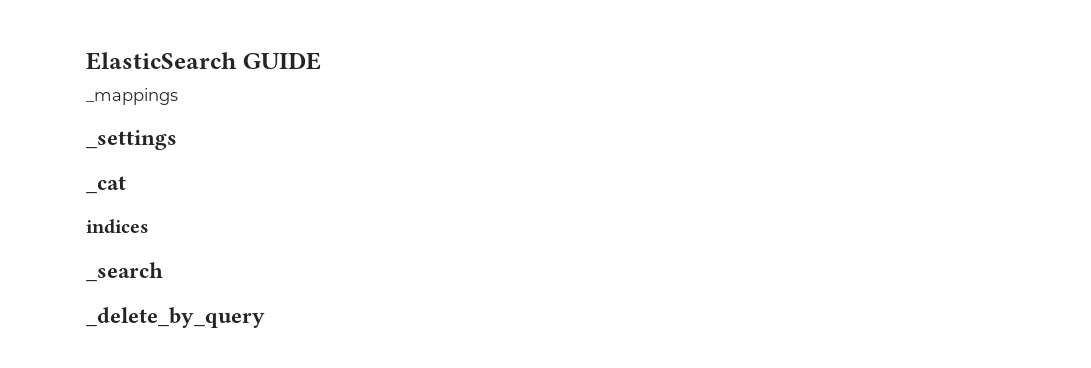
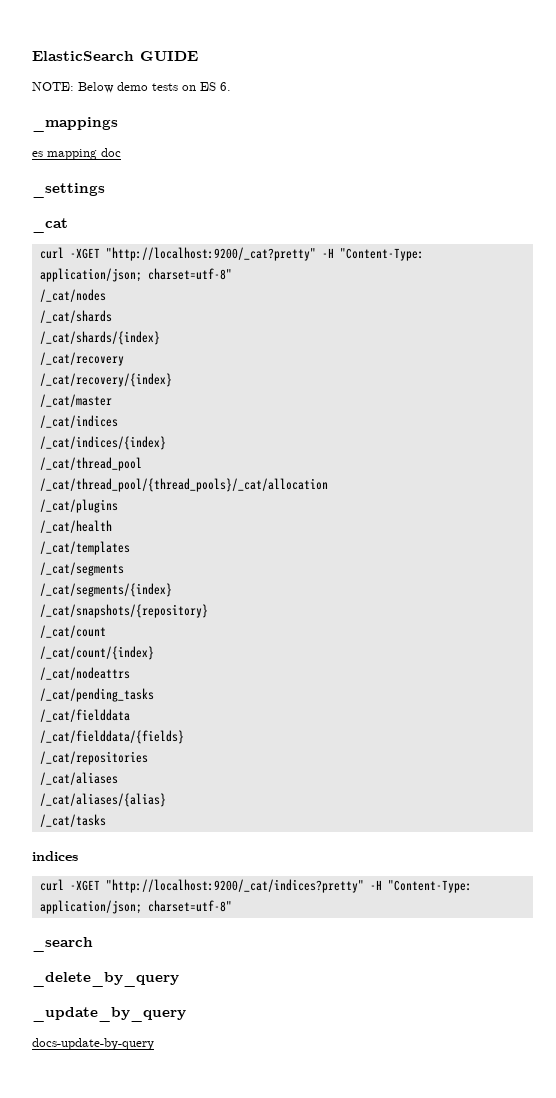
[86,88,178,105] [86,130,177,150] [86,176,126,194] [86,219,149,234] _mappings // _settings // _cat // indices -> [32,82,231,93] [32,117,118,132] [32,148,121,160] [32,183,105,198] [32,218,68,233] [39,247,424,261] [39,268,232,282] [39,289,106,302] [39,310,112,323] [39,331,160,345] [39,352,124,366] [39,373,172,387] [39,394,112,407] [39,415,118,428] [39,436,166,450] [39,457,142,471] [39,478,328,492] [39,499,118,513] [39,520,112,533] [39,541,130,555] [39,562,124,576] [39,583,172,597] [39,604,208,618] [39,625,106,638] [39,646,154,660] [39,667,130,680] [39,688,154,702] [39,709,130,722] [39,730,184,744] [39,751,148,765] [39,772,118,785] [39,793,166,807] [39,814,106,827] [32,851,78,861] [39,879,472,893] [39,900,232,914] NOTE: Below demo tests on ES 6. // _mappings // es mapping doc // _settings // _cat // curl -XGET "http://localhost:9200/_cat?pretty" -H "Content-Type: application/json; charset=utf-8" // /_cat/nodes // /_cat/shards // /_cat/shards/{index} // /_cat/recovery // /_cat/recovery/{index} // /_cat/master // /_cat/indices // /_cat/indices/{index} // /_cat/thread_pool // /_cat/thread_pool/{thread_pools}/_cat/allocation // /_cat/plugins // /_cat/health // /_cat/templates // /_cat/segments // /_cat/segments/{index} // /_cat/snapshots/{repository} // /_cat/count // /_cat/count/{index} // /_cat/nodeattrs // /_cat/pending_tasks // /_cat/fielddata // /_cat/fielddata/{fields} // /_cat/repositories // /_cat/aliases // /_cat/aliases/{alias} // /_cat/tasks // indices // curl -XGET "http://localhost:9200/_cat/indices?pretty" -H "Content-Type: application/json; charset=utf-8"
(265, 317) none -> [32,1007,186,1022] [32,1038,154,1050] // _update_by_query // docs-update-by-query

